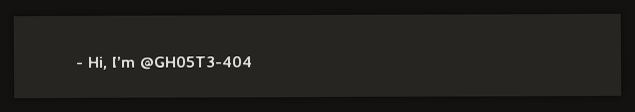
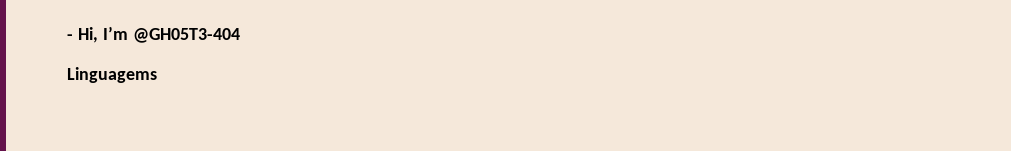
(253, 62) none -> [67,67,157,83] // Linguagems

